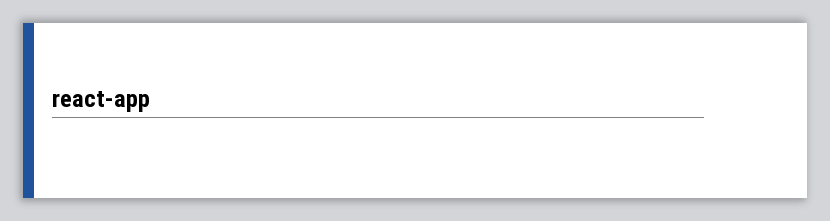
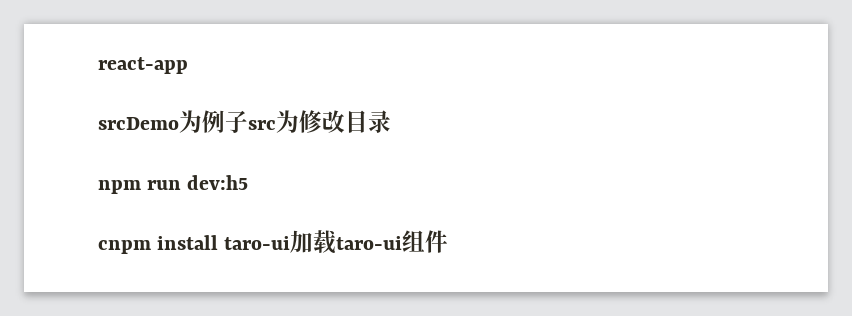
(150, 101) none -> [98,110,391,133] [98,175,249,194] [98,230,449,254] // srcDemo为例子src为修改目录 // npm run dev:h5 // cnpm install taro-ui加载taro-ui组件

